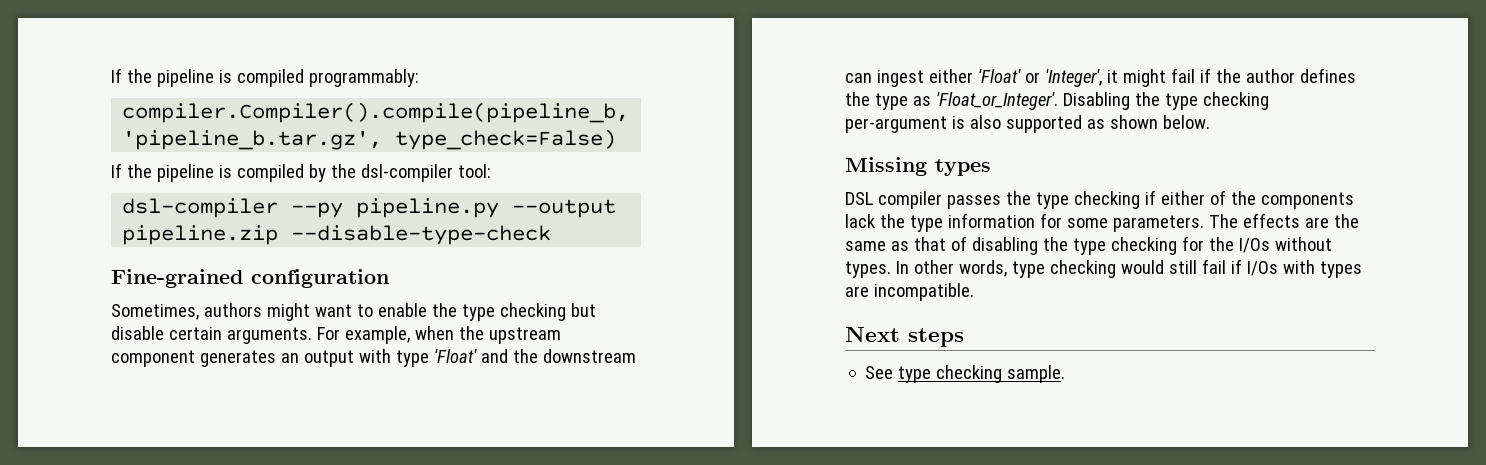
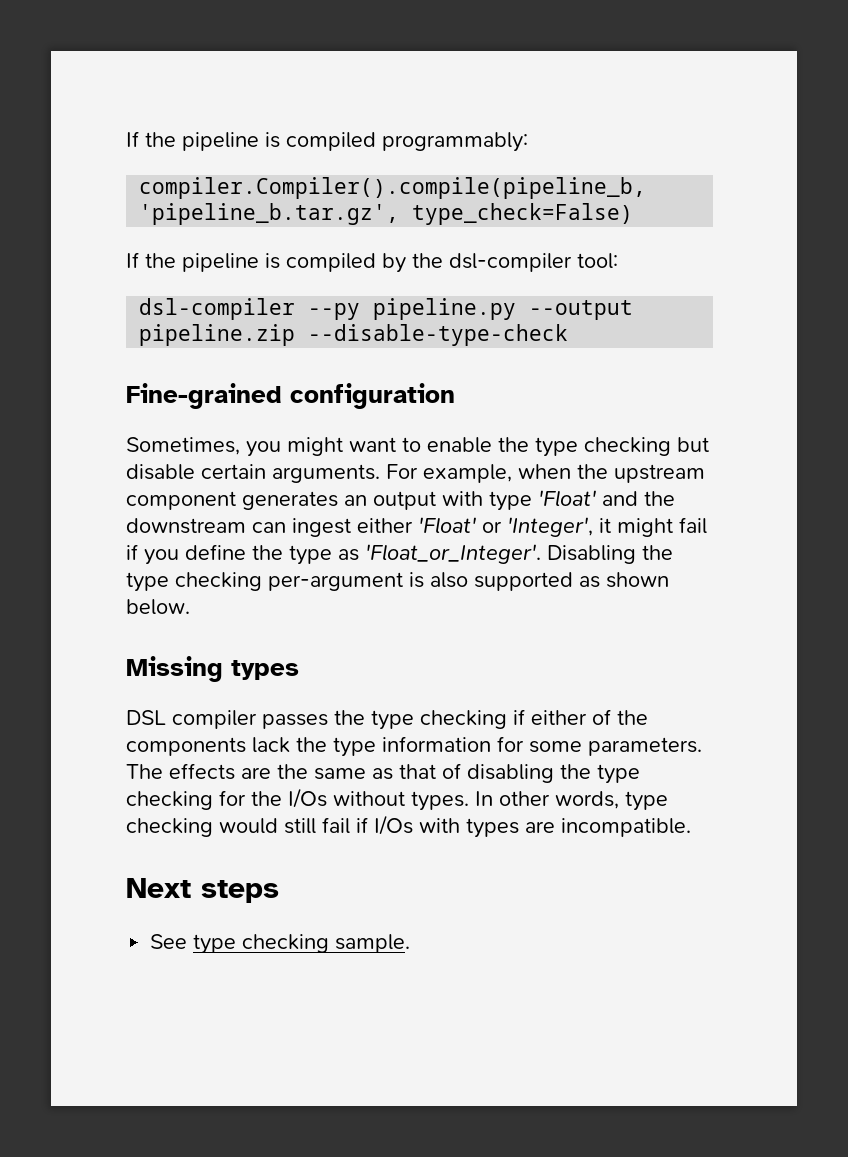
[203,303,262,317] authors -> [246,441,281,457] you
[1215,68,1356,83] the author defines -> [144,544,246,565] you define

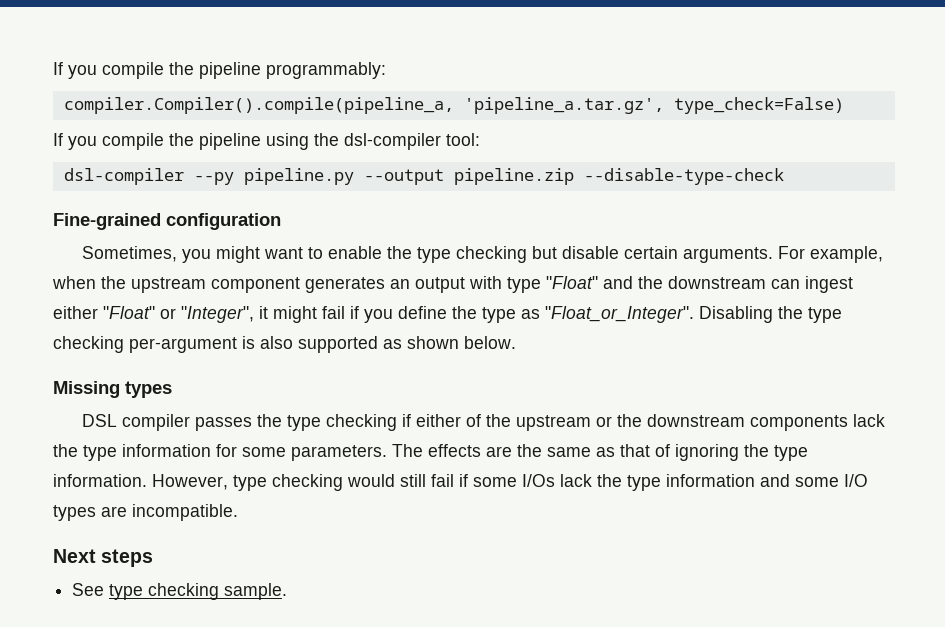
[126,131,376,151] If the pipeline is compiled -> [53,62,261,79] If you compile the pipeline
[139,177,647,199] [139,203,400,225] compiler.Compiler().compile(pipeline_b, 'pipeline_b.tar.gz', -> [63,97,664,114] compiler.Compiler().compile(pipeline_a, 'pipeline_a.tar.gz',
[145,253,406,273] the pipeline is compiled by -> [68,133,309,150] you compile the pipeline using
[538,490,597,507] 'Float' -> [546,276,598,289] "Float"
[418,517,593,537] 'Float' or 'Integer', -> [103,306,254,323] "Float" or "Integer",
[365,544,541,564] 'Float_or_Integer'. -> [545,306,694,323] "Float_or_Integer".
(648, 717) none -> [515,414,745,431] upstream or the downstream
[467,764,640,784] [126,788,619,811] disabling the type checking for the I/Os without types. In other words, -> [675,444,808,461] [53,474,228,490] ignoring the type information. However,
[374,815,460,835] I/Os with -> [473,474,868,491] some I/Os lack the type information and some I/O

